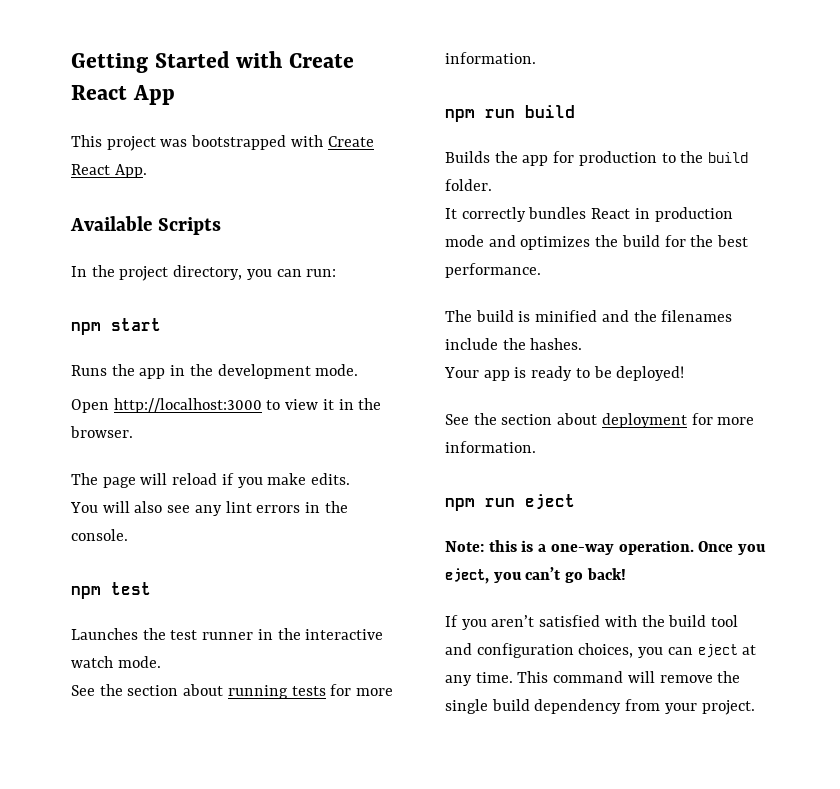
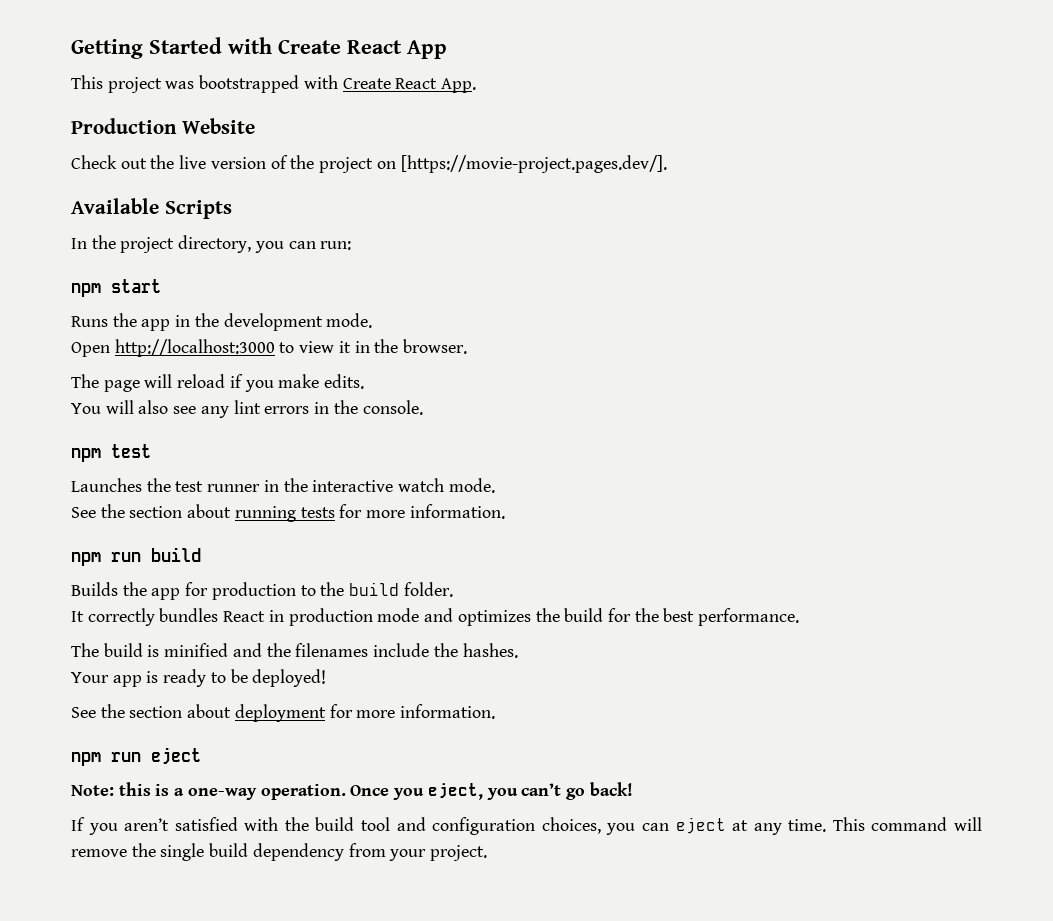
(147, 171) none -> [71,118,255,134] [71,155,667,173] // Production Website // Check out the live version of the project on [https://movie-project.pages.dev/].

